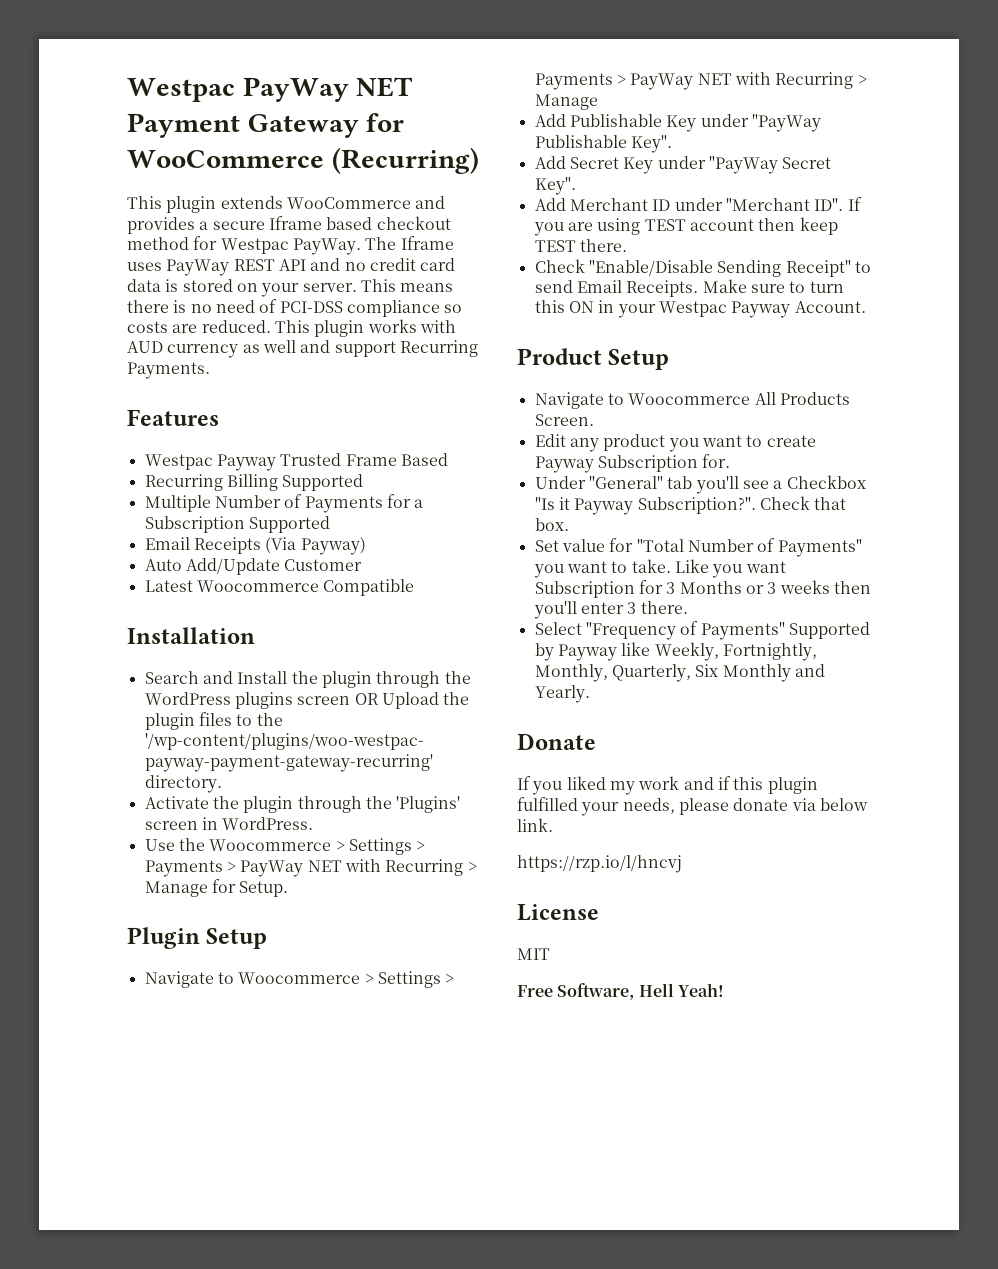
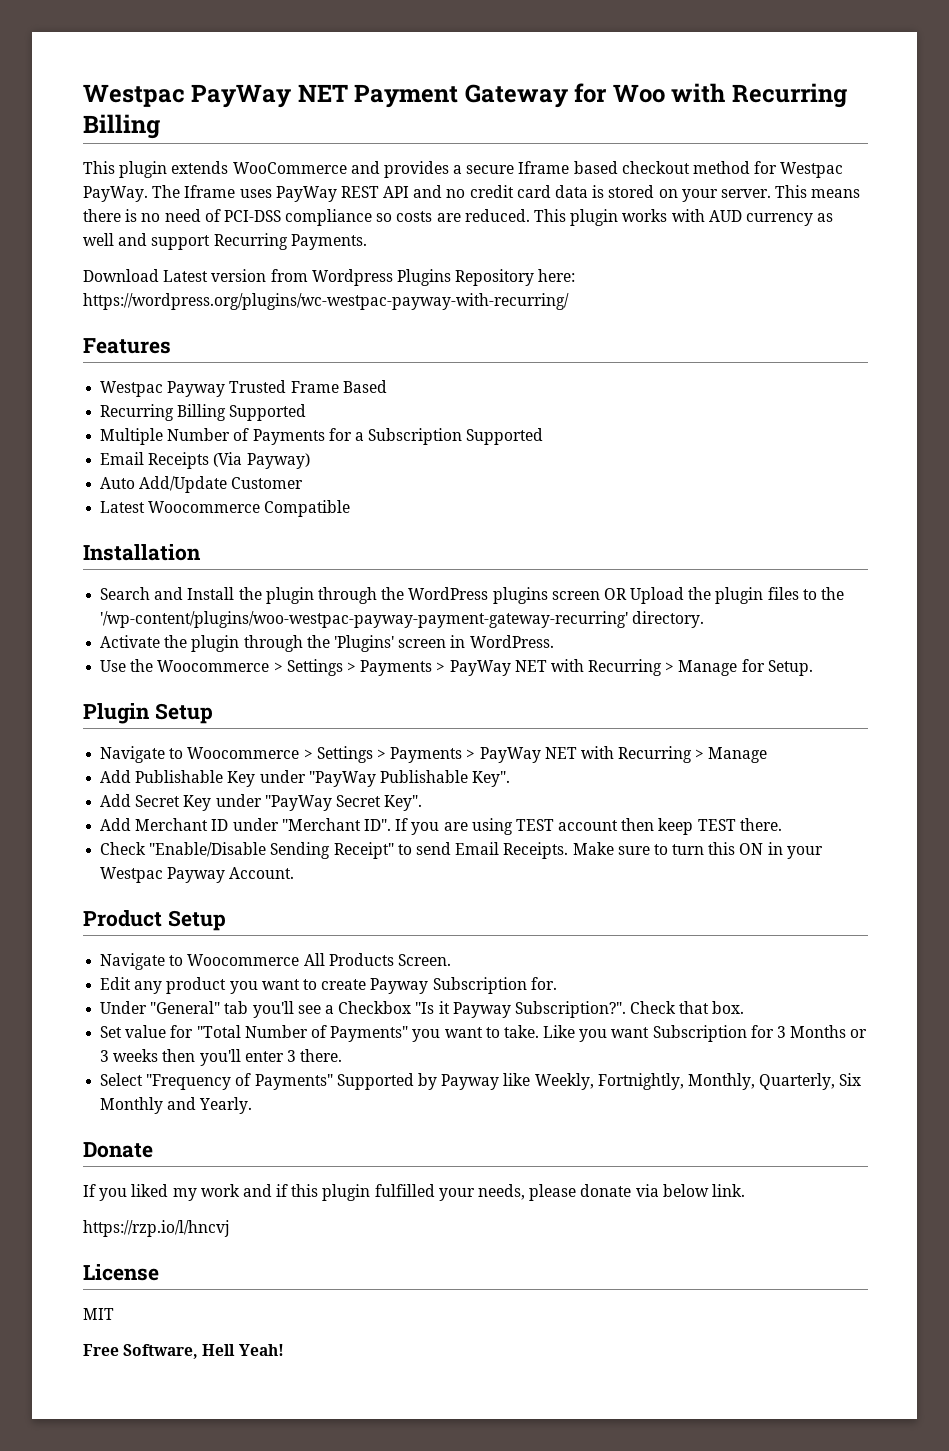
[127,147,479,174] WooCommerce (Recurring) -> [612,83,847,108] [83,114,160,139] Woo with Recurring Billing
(210, 370) none -> [83,269,576,286] [83,293,569,310] // Download Latest version from Wordpress Plugins Repository here: https://wordpress.org/plugins/wc-westpac-payway-with-recurring/

